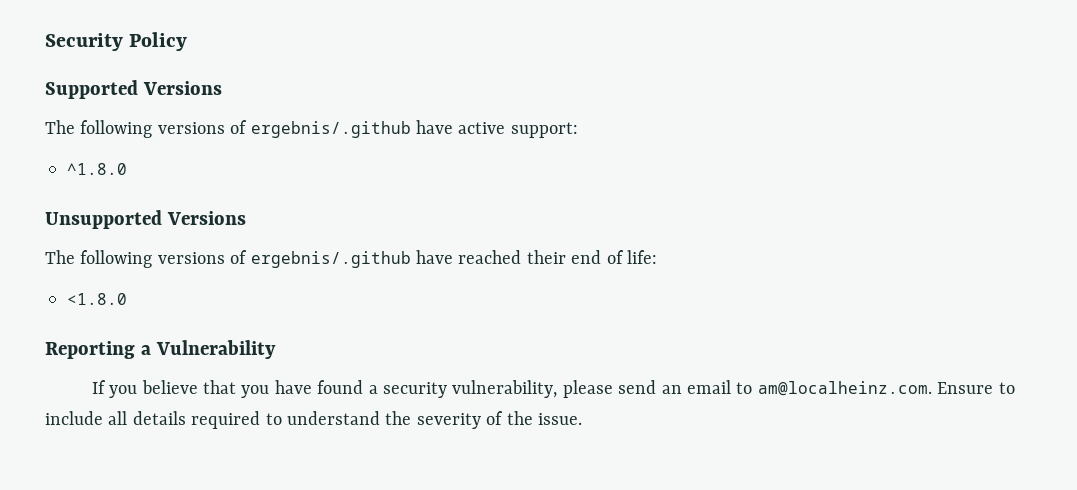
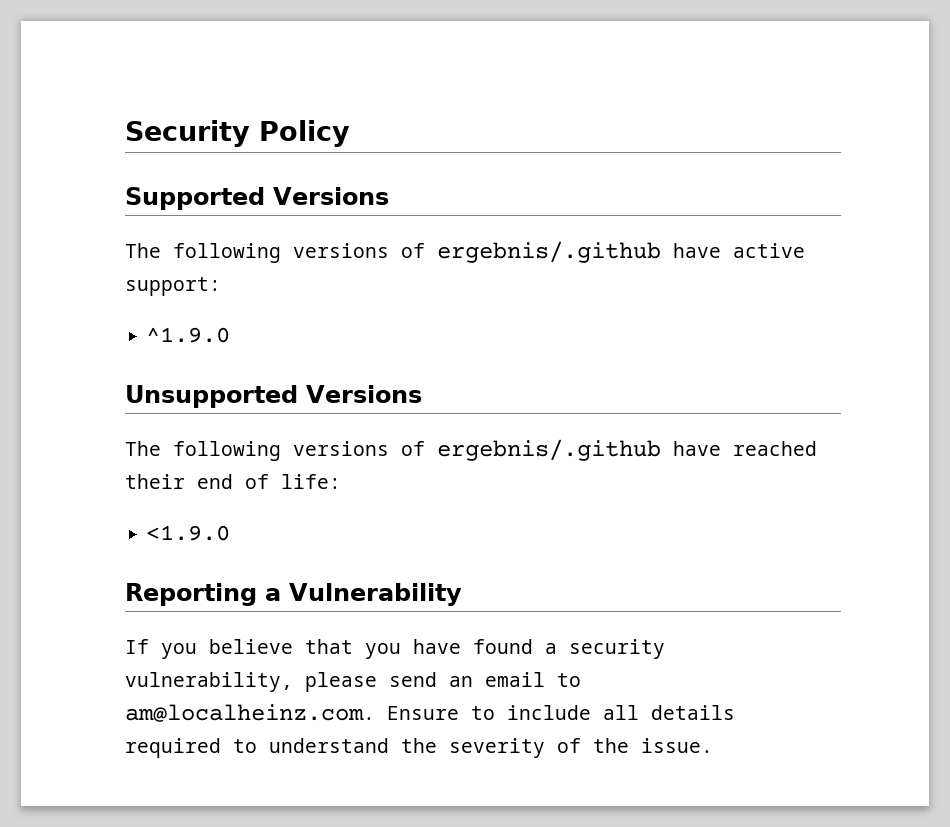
[67,163,127,175] ^1.8.0 -> [146,327,231,343] ^1.9.0
[67,293,127,305] <1.8.0 -> [146,525,231,541] <1.9.0

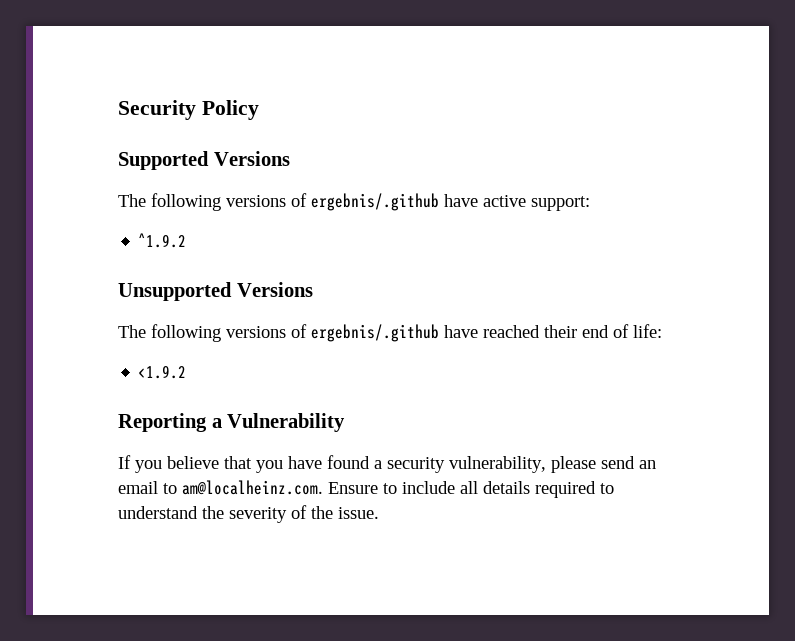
[146,327,231,343] ^1.9.0 -> [138,233,187,248] ^1.9.2
[146,525,231,541] <1.9.0 -> [138,365,187,379] <1.9.2

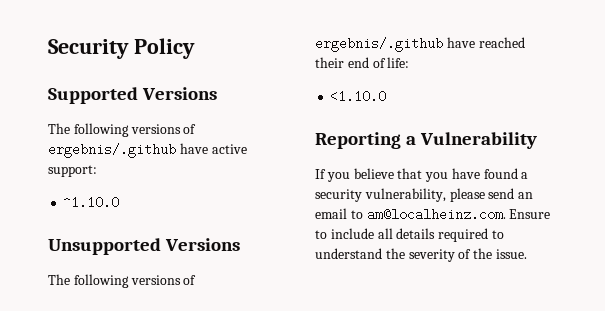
[138,233,187,248] ^1.9.2 -> [63,196,120,209] ^1.10.0
[138,365,187,379] <1.9.2 -> [330,90,387,103] <1.10.0

